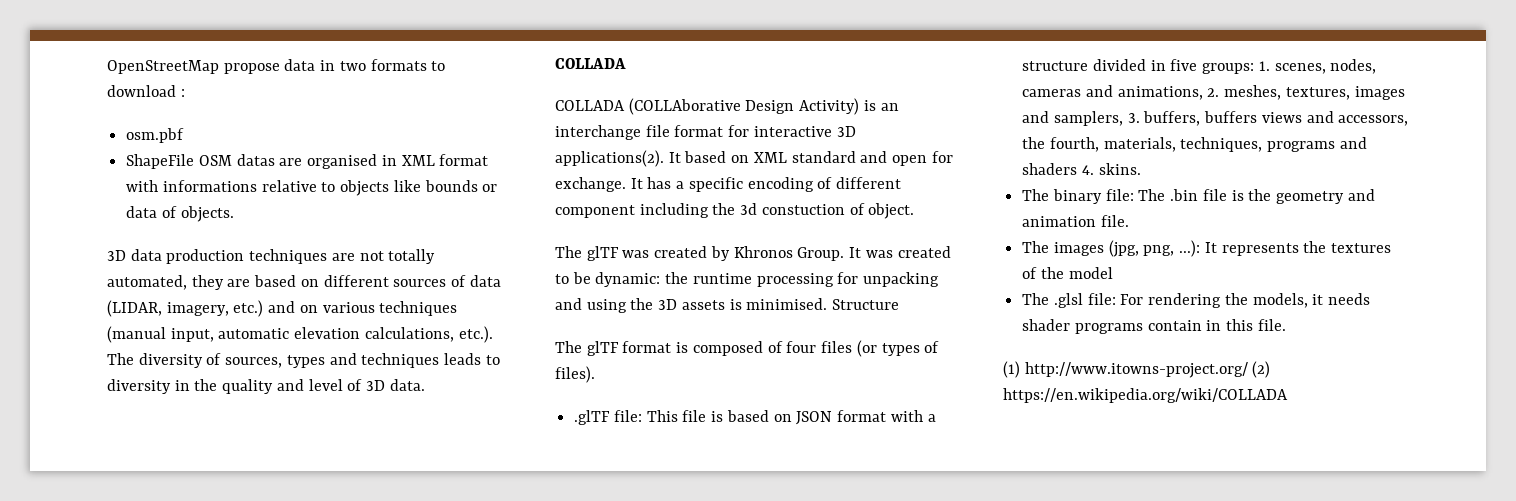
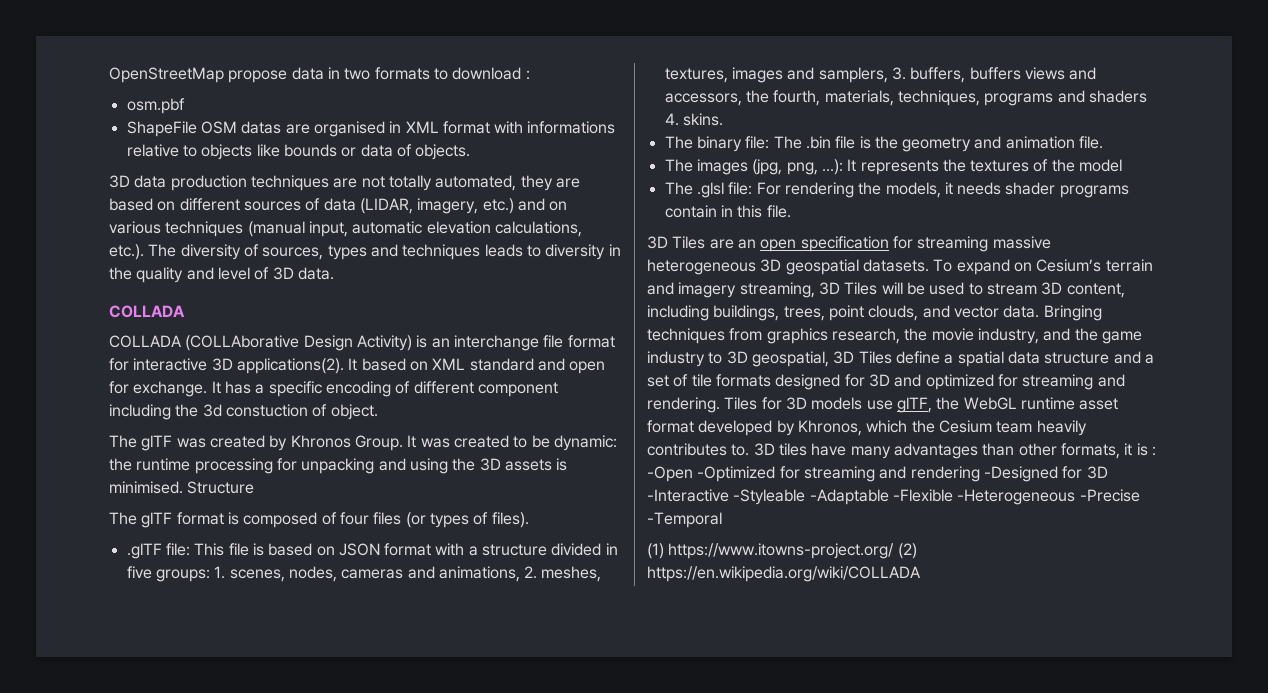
(1286, 325) none -> [647,236,1051,252] [647,259,1153,275] [647,282,1125,298] [647,305,1102,321] [647,328,1142,344] [647,351,1154,367] [647,374,1125,390] [647,397,1119,413] [647,420,1087,436] [647,443,1156,459] [647,466,1108,482] [647,489,1140,505] [647,512,722,528] // 3D Tiles are an open specification for streaming massive heterogeneous 3D geospatial datasets. To expand on Cesium’s terrain and imagery streaming, 3D Tiles will be used to stream 3D content, including buildings, trees, point clouds, and vector data. Bringing techniques from graphics research, the movie industry, and the game industry to 3D geospatial, 3D Tiles define a spatial data structure and a set of tile formats designed for 3D and optimized for streaming and rendering. Tiles for 3D models use glTF, the WebGL runtime asset format developed by Khronos, which the Cesium team heavily contributes to. 3D tiles have many advantages than other formats, it is : -Open -Optimized for streaming and rendering -Designed for 3D -Interactive -Styleable -Adaptable -Flexible -Heterogeneous -Precise -Temporal
[1024,362,1248,378] http://www.itowns-project.org/ -> [668,543,895,559] https://www.itowns-project.org/

